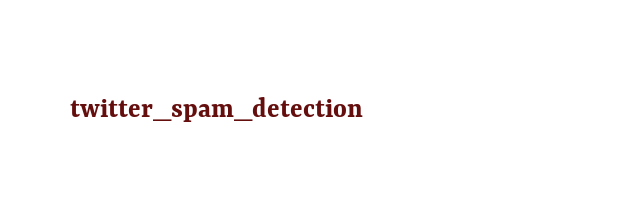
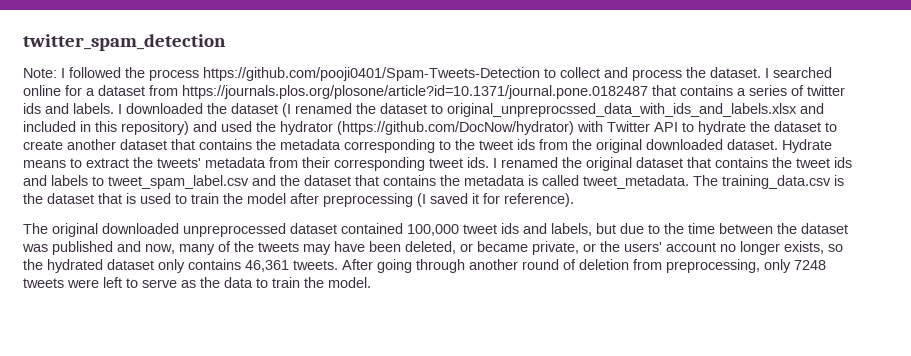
(363, 109) none -> [23,67,832,81] [23,85,845,99] [23,103,824,117] [23,121,837,135] [23,139,832,153] [23,157,852,171] [23,175,844,189] [23,193,574,207] [23,223,848,237] [22,241,843,255] [23,259,826,273] [23,277,371,288] // Note: I followed the process https://github.com/pooji0401/Spam-Tweets-Detection to collect and process the dataset. I searched online for a dataset from https://journals.plos.org/plosone/article?id=10.1371/journal.pone.0182487 that contains a series of twitter ids and labels. I downloaded the dataset (I renamed the dataset to original_unpreprocssed_data_with_ids_and_labels.xlsx and included in this repository) and used the hydrator (https://github.com/DocNow/hydrator) with Twitter API to hydrate the dataset to create another dataset that contains the metadata corresponding to the tweet ids from the original downloaded dataset. Hydrate means to extract the tweets' metadata from their corresponding tweet ids. I renamed the original dataset that contains the tweet ids and labels to tweet_spam_label.csv and the dataset that contains the metadata is called tweet_metadata. The training_data.csv is the dataset that is used to train the model after preprocessing (I saved it for reference). // The original downloaded unpreprocessed dataset contained 100,000 tweet ids and labels, but due to the time between the dataset was published and now, many of the tweets may have been deleted, or became private, or the users' account no longer exists, so the hydrated dataset only contains 46,361 tweets. After going through another round of deletion from preprocessing, only 7248 tweets were left to serve as the data to train the model.

